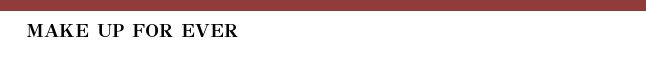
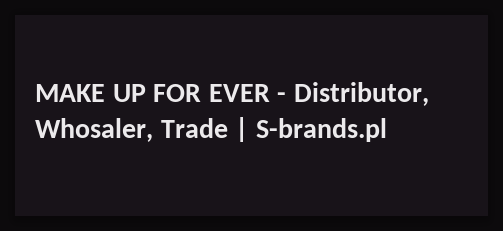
(238, 30) none -> [277,82,429,106] [35,117,387,142] - Distributor, Whosaler, Trade | S-brands.pl

